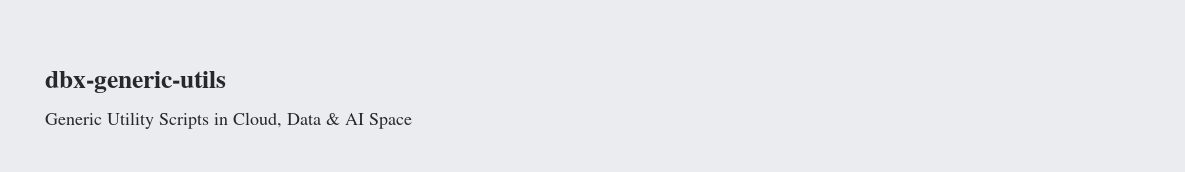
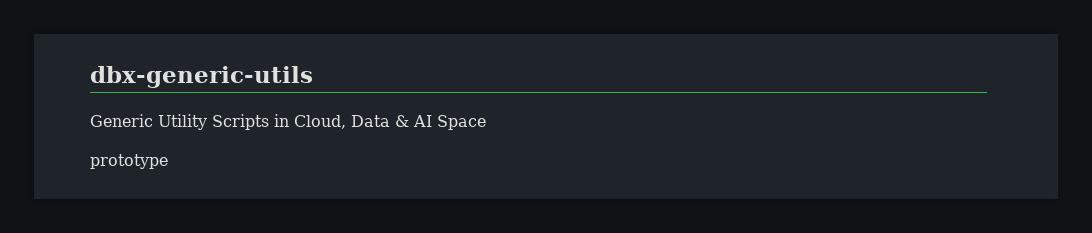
(412, 121) none -> [90,154,168,169] // prototype

